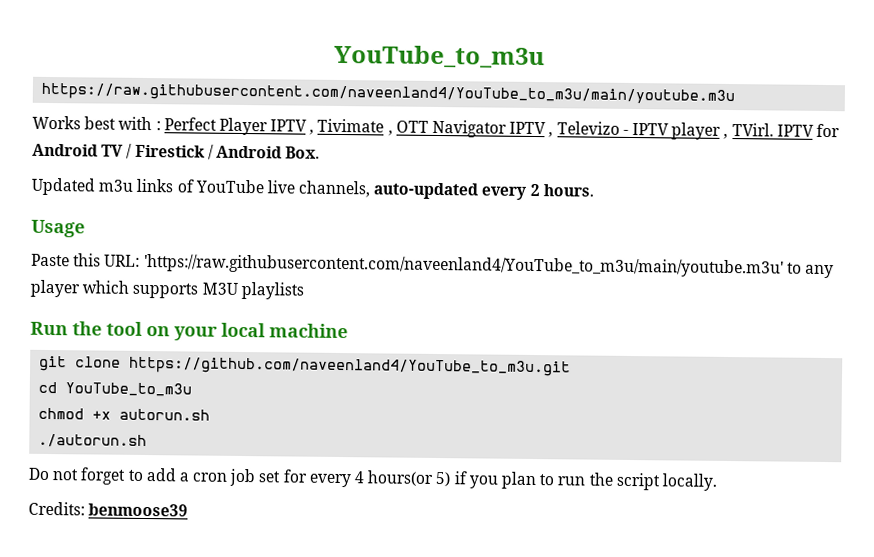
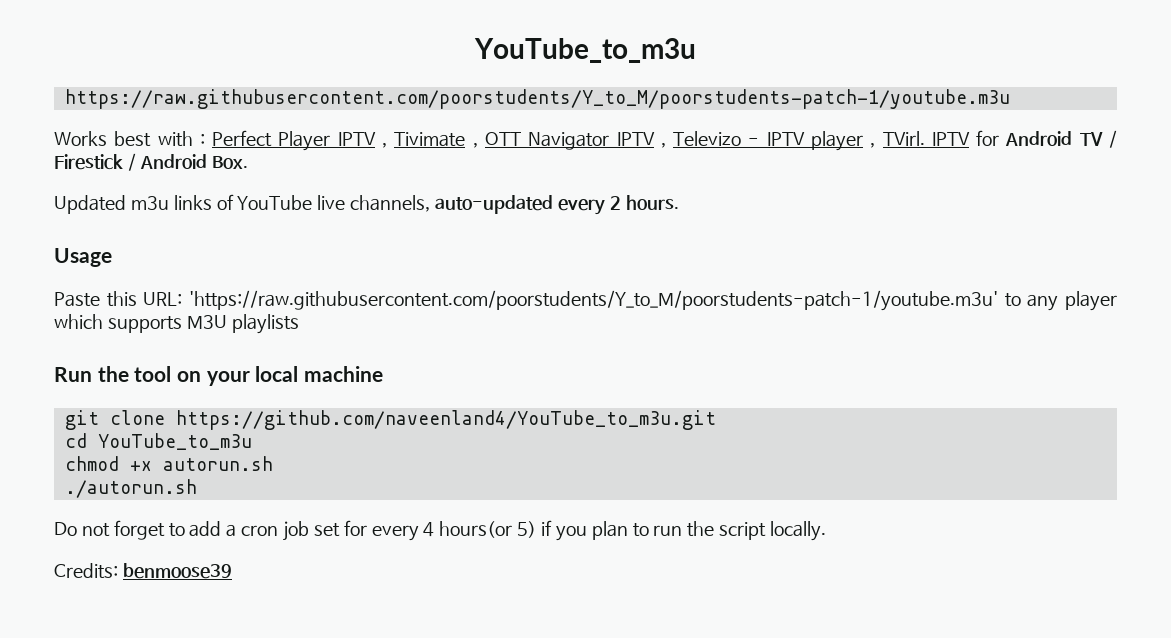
[334,44,545,69] [41,82,736,106] YouTube_to_m3u // https://raw.githubusercontent.com/naveenland4/YouTube_to_m3u/main/youtube.m3u -> [474,38,696,63] [64,89,1010,109] YouTube_to_m3u // https://raw.githubusercontent.com/poorstudents/Y_to_M/poorstudents-patch-1/youtube.m3u
[143,253,784,278] 'https://raw.githubusercontent.com/naveenland4/YouTube_to_m3u/main/youtube.m3u' -> [188,290,998,311] 'https://raw.githubusercontent.com/poorstudents/Y_to_M/poorstudents-patch-1/youtube.m3u'

